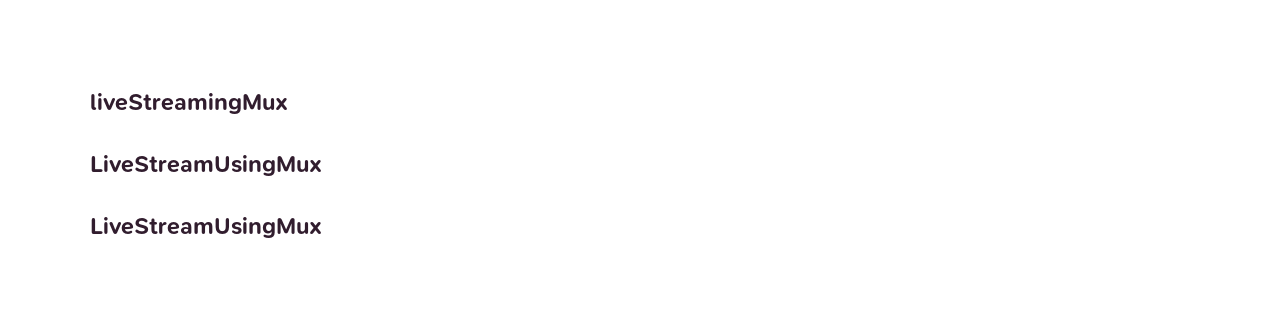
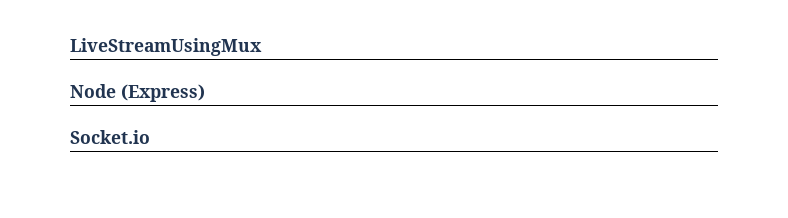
[90,93,288,114] liveStreamingMux // -> (70, 47) none
[90,217,322,238] LiveStreamUsingMux -> [70,84,205,102] [70,130,150,144] Node (Express) // Socket.io

